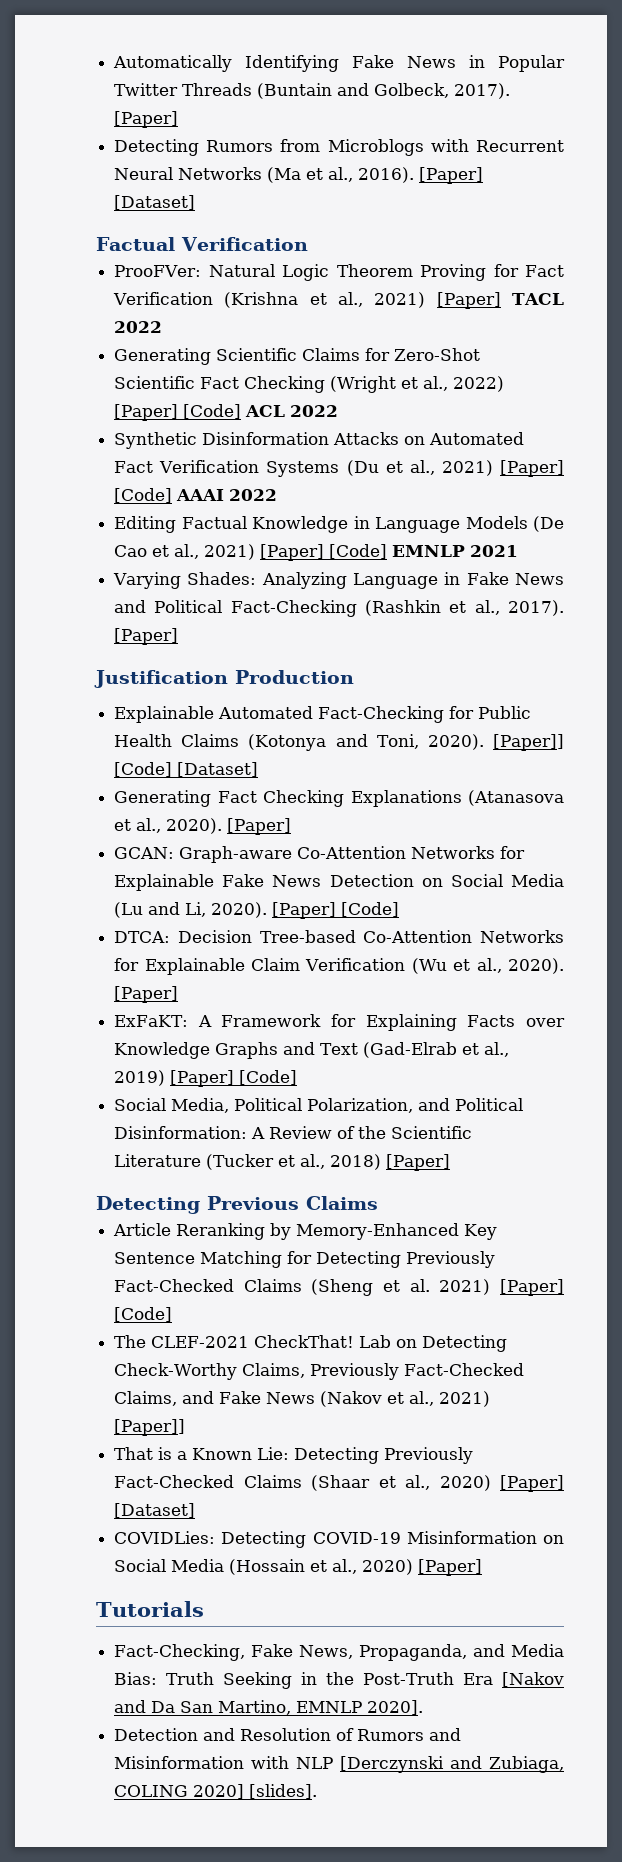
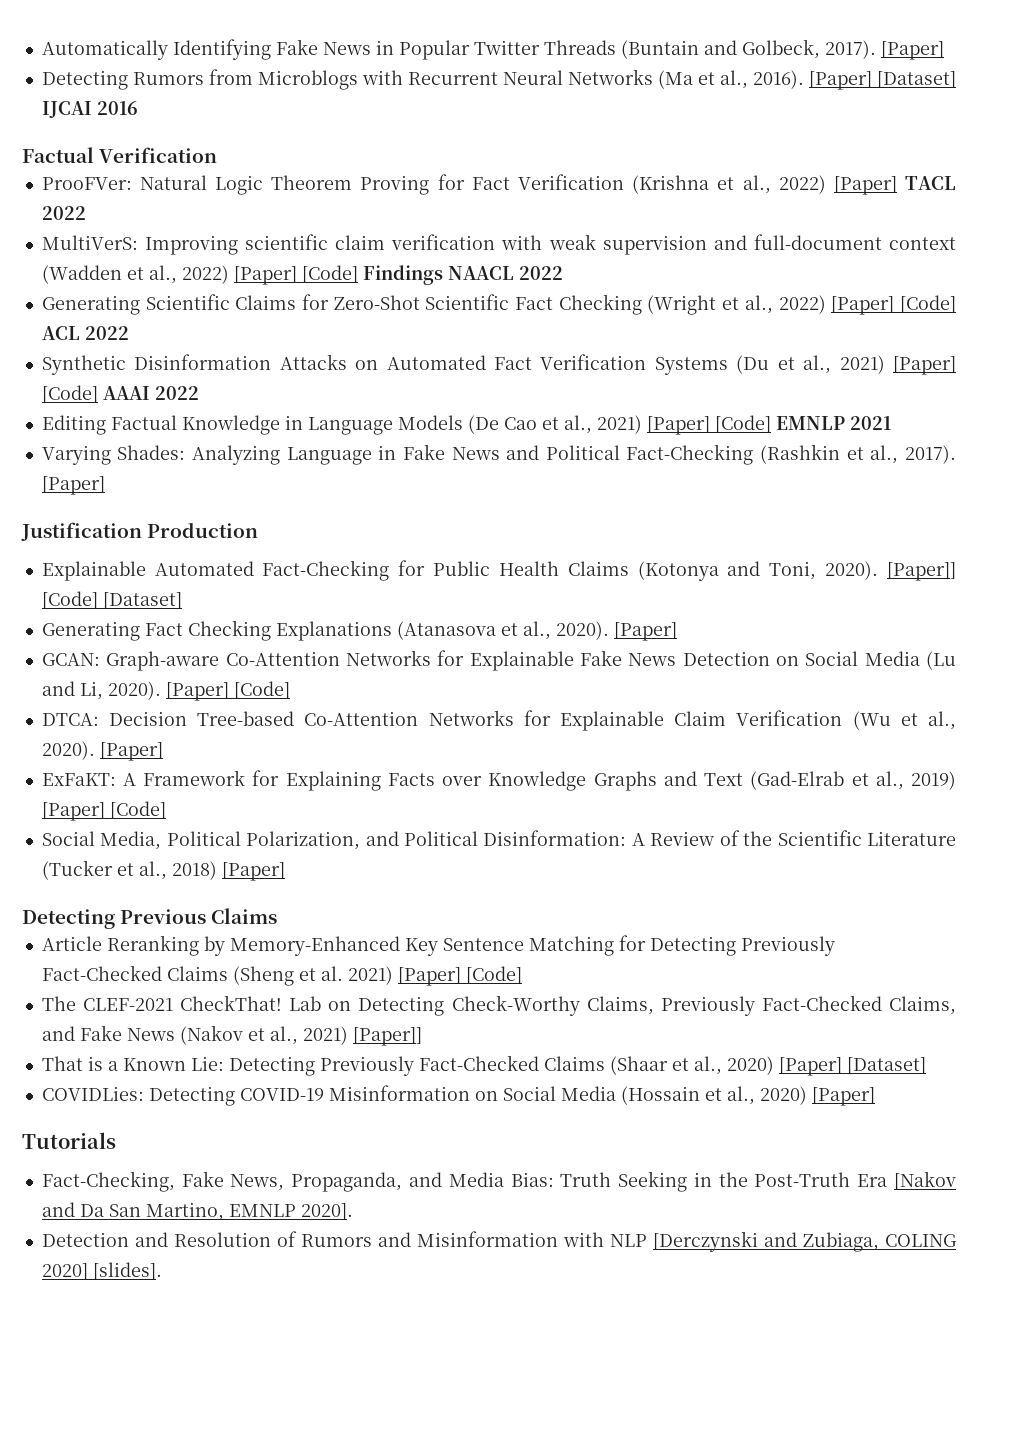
(196, 202) none -> [41,101,138,118] IJCAI 2016
[374,292,426,308] 2021) -> [778,175,826,194] 2022)
(163, 327) none -> [41,234,957,255] [41,265,563,285] // MultiVerS: Improving scientific claim verification with weak supervision and full-document context (Wadden et al., 2022) [Paper] [Code] Findings NAACL 2022

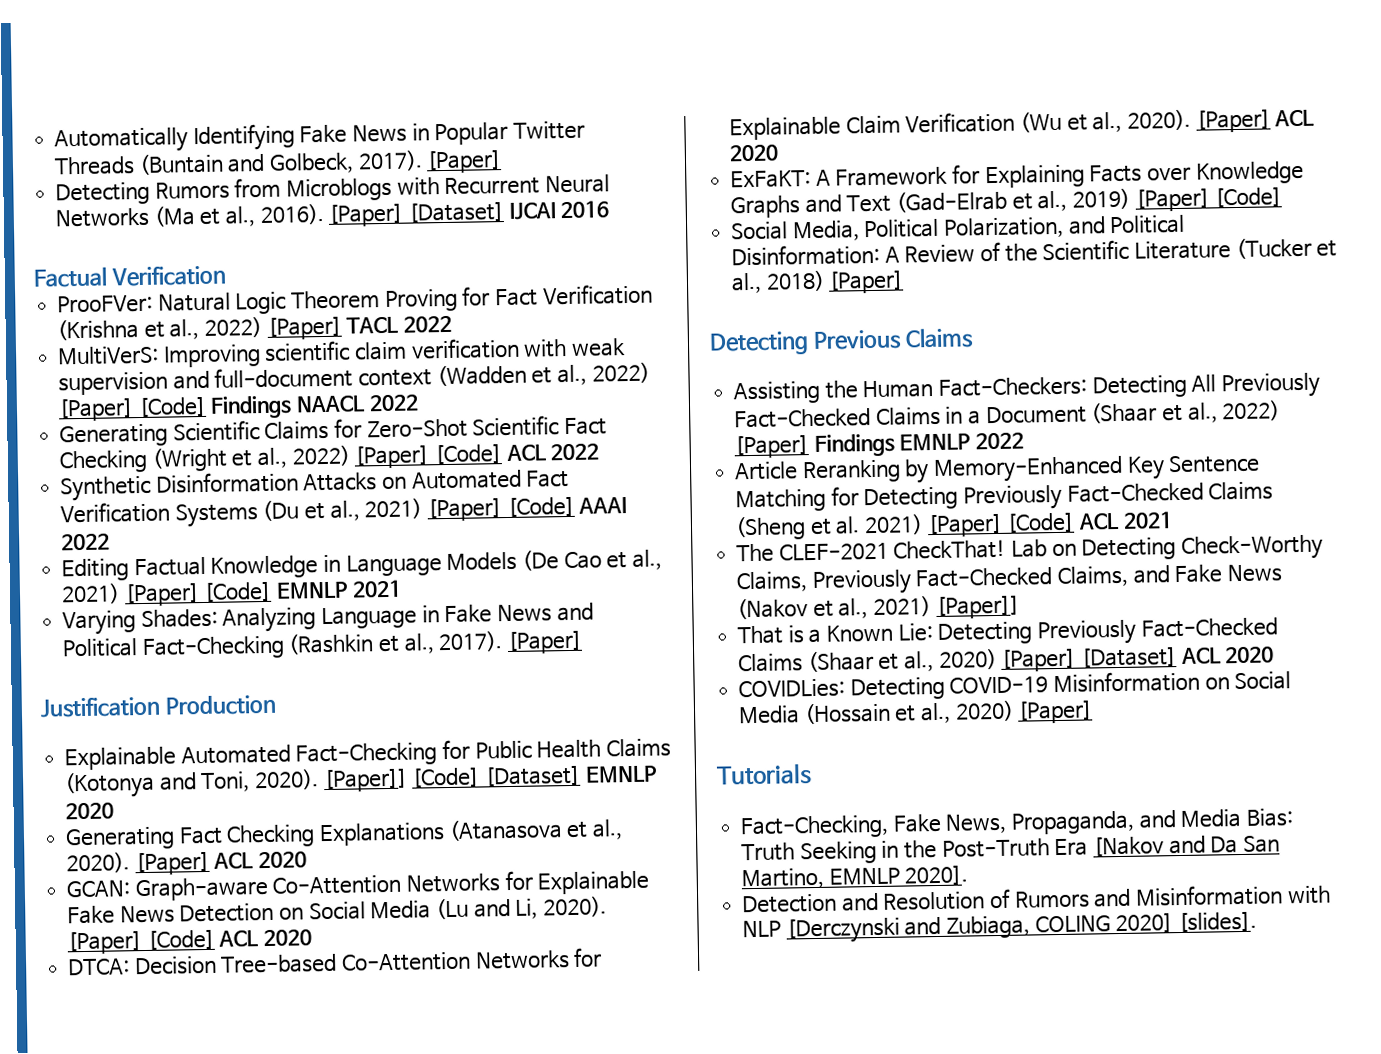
(182, 600) none -> [584,765,657,783] [65,802,115,820] EMNLP 2020
(677, 631) none -> [213,851,308,869] ACL 2020
(290, 690) none -> [218,929,313,947] ACL 2020
(163, 751) none -> [1274,109,1316,127] [729,144,779,162] ACL 2020
(278, 916) none -> [733,372,1321,405] [734,400,1281,429] [734,432,1025,459] // Assisting the Human Fact-Checkers: Detecting All Previously Fact-Checked Claims in a Document (Shaar et al., 2022) [Paper] Findings EMNLP 2022
(522, 975) none -> [1078,511,1173,530] ACL 2021
(926, 1065) none -> [1180,646,1275,664] ACL 2020

